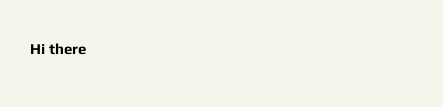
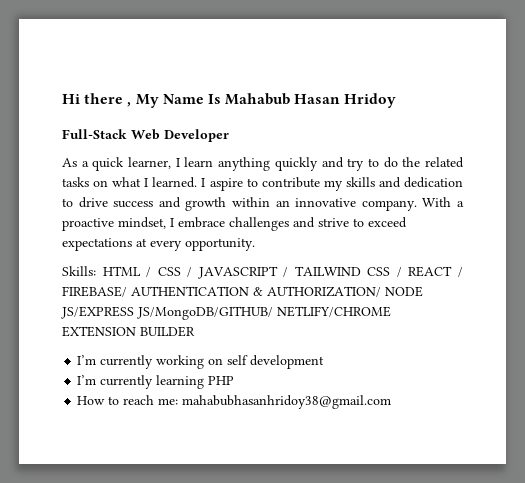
(87, 49) none -> [127,93,397,108] [62,129,229,142] [62,157,464,171] [62,177,463,191] [62,197,464,211] [62,217,407,231] [62,238,255,251] [62,266,463,279] [62,286,423,297] [61,306,391,320] [62,326,195,337] [77,355,325,369] [77,375,235,389] [77,395,392,409] , My Name Is Mahabub Hasan Hridoy // Full-Stack Web Developer // As a quick learner, I learn anything quickly and try to do the related tasks on what I learned. I aspire to contribute my skills and dedication to drive success and growth within an innovative company. With a proactive mindset, I embrace challenges and strive to exceed expectations at every opportunity. // Skills: HTML / CSS / JAVASCRIPT / TAILWIND CSS / REACT / FIREBASE/ AUTHENTICATION & AUTHORIZATION/ NODE JS/EXPRESS JS/MongoDB/GITHUB/ NETLIFY/CHROME EXTENSION BUILDER // I’m currently working on self development // I’m currently learning PHP // How to reach me: mahabubhasanhridoy38@gmail.com

